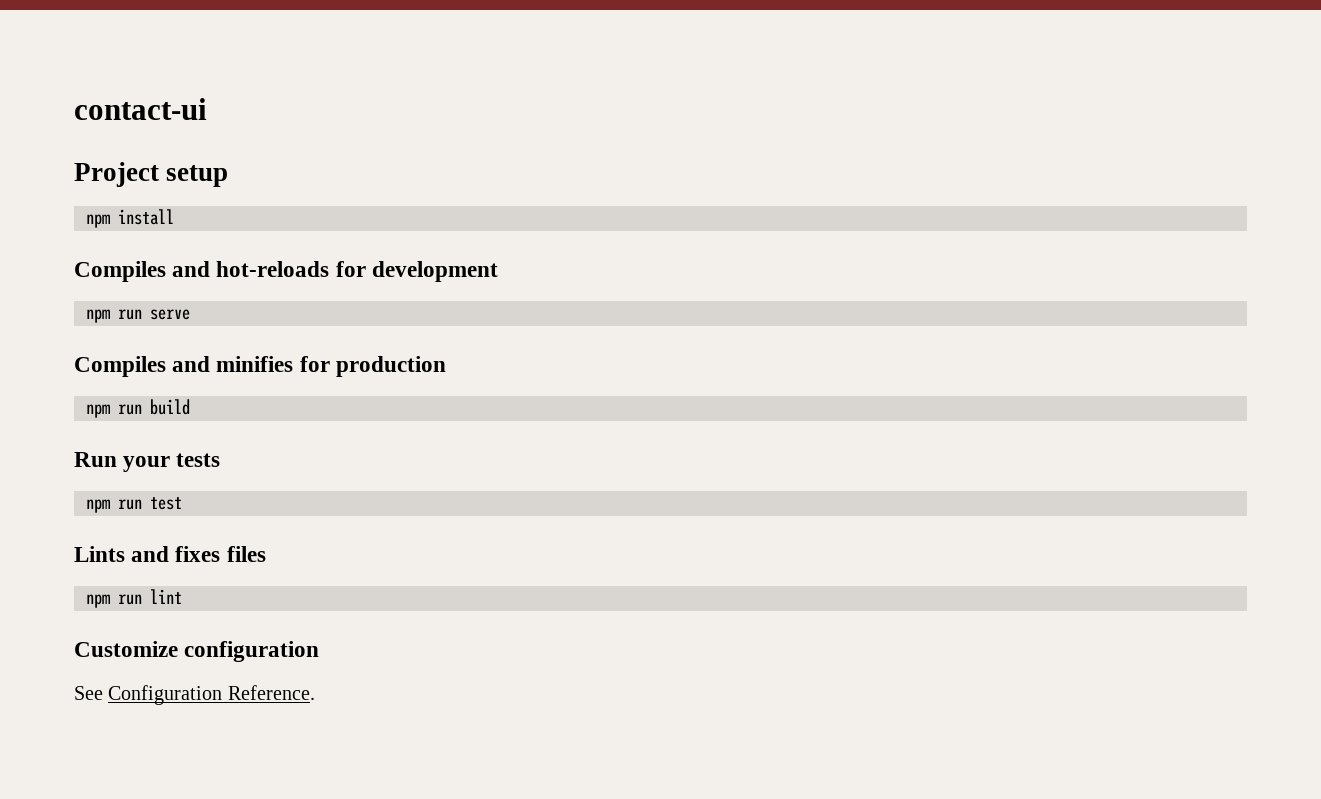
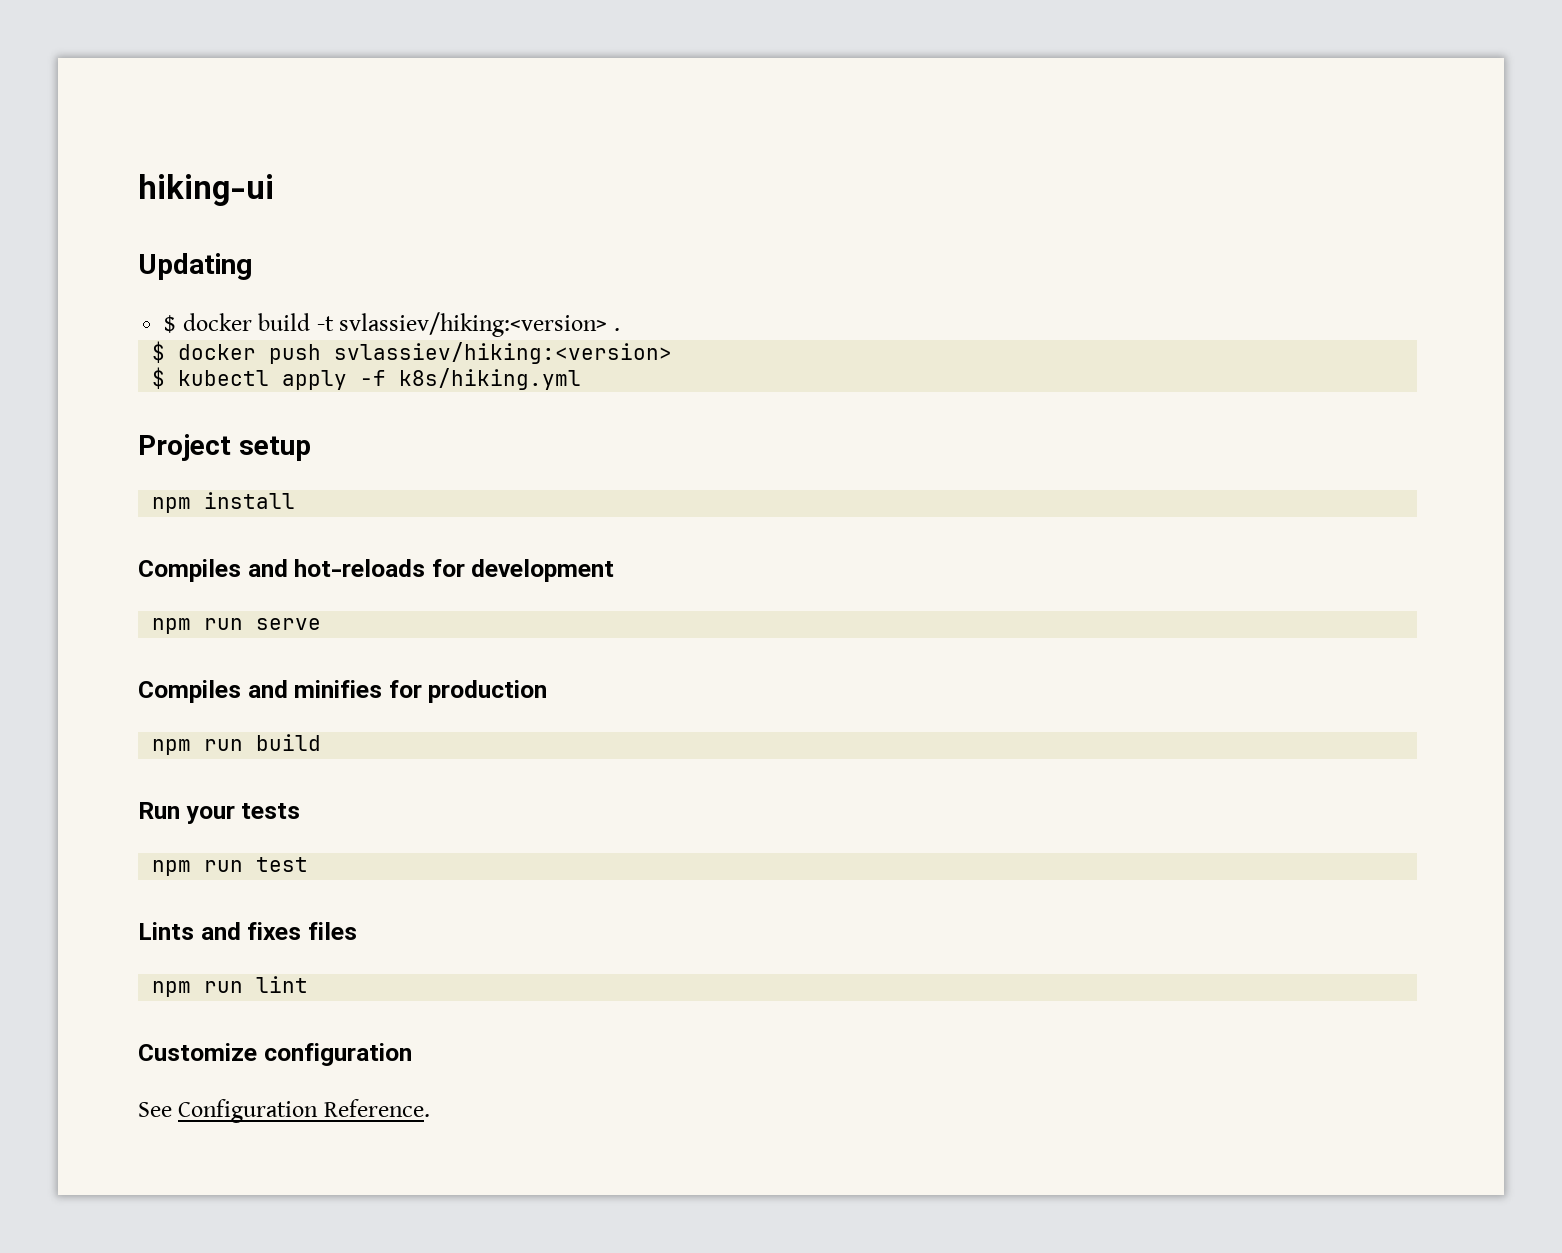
[74,98,207,120] contact-ui -> [138,174,274,206] [138,253,252,280] [164,312,620,337] [152,341,673,364] [152,367,582,390] hiking-ui // Updating // $ docker build -t svlassiev/hiking:<version> . // $ docker push svlassiev/hiking:<version> // $ kubectl apply -f k8s/hiking.yml

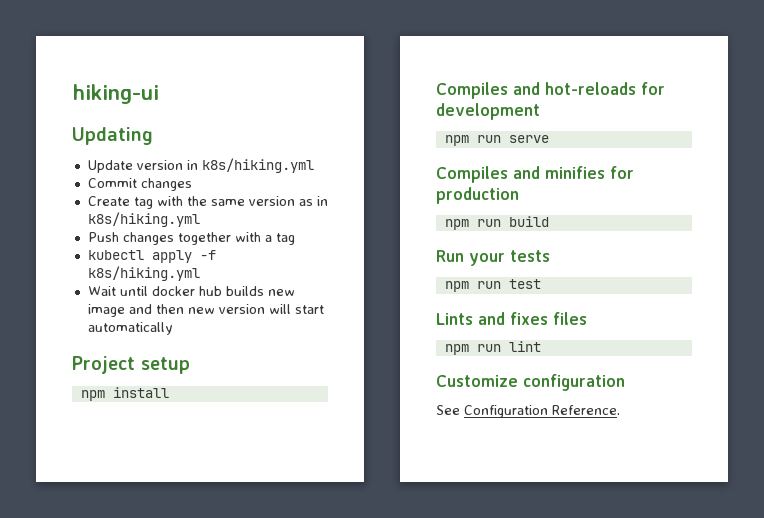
[164,312,620,337] [152,341,673,364] [152,367,582,390] $ docker build -t svlassiev/hiking:<version> . // $ docker push svlassiev/hiking:<version> // $ kubectl apply -f k8s/hiking.yml -> [87,158,314,173] [87,178,192,191] [87,196,328,209] [87,212,200,227] [87,232,295,245] [87,250,216,263] [87,266,200,281] [87,286,295,296] [87,304,324,317] [87,322,173,335] Update version in k8s/hiking.yml // Commit changes // Create tag with the same version as in k8s/hiking.yml // Push changes together with a tag // kubectl apply -f k8s/hiking.yml // Wait until docker hub builds new image and then new version will start automatically

